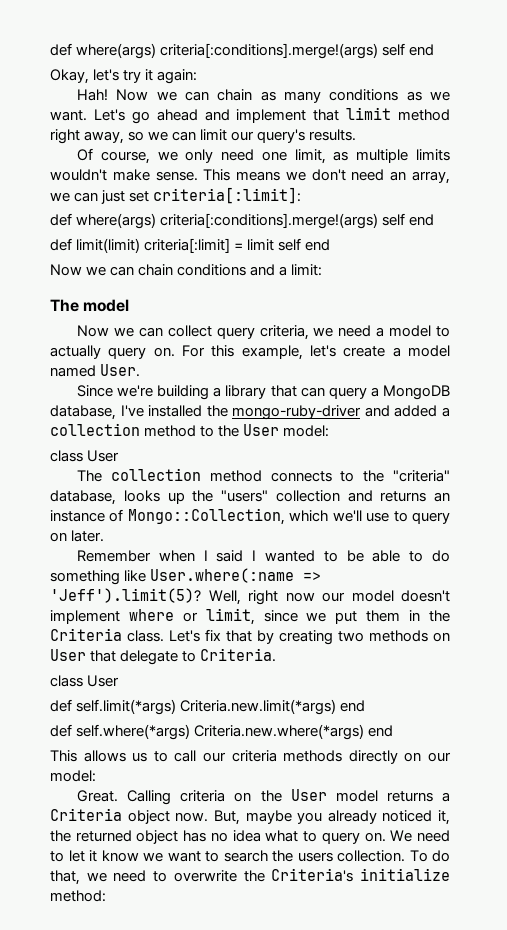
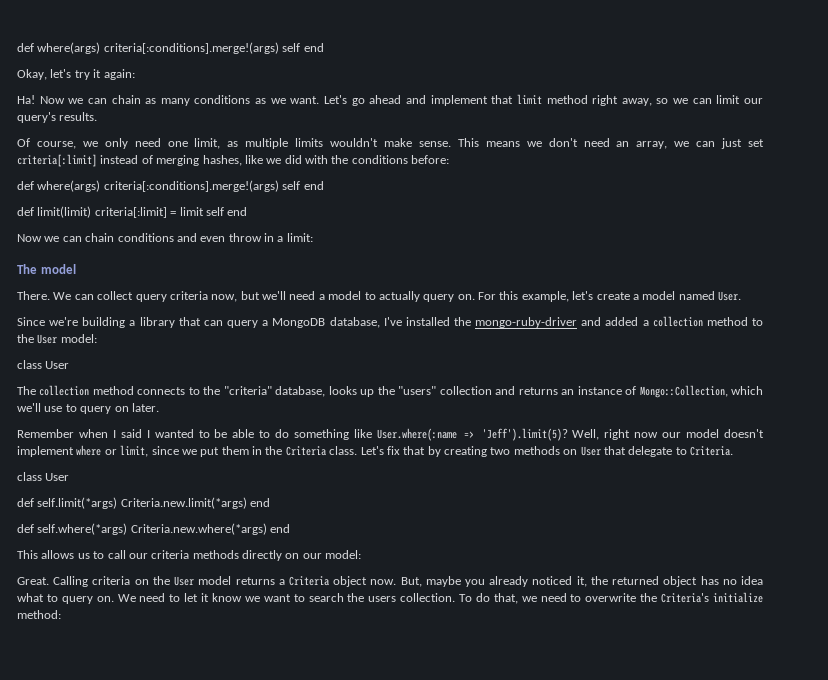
[77,89,109,101] Hah! -> [17,95,35,104] Ha!
[153,187,302,204] criteria[:limit]: -> [17,154,450,167] criteria[:limit] instead of merging hashes, like we did with the conditions before:
(276, 270) none -> [200,233,274,242] even throw in
[77,325,134,337] Now we -> [17,291,72,300] There. We
[259,325,334,340] criteria, we -> [169,291,286,302] criteria now, but we'll

